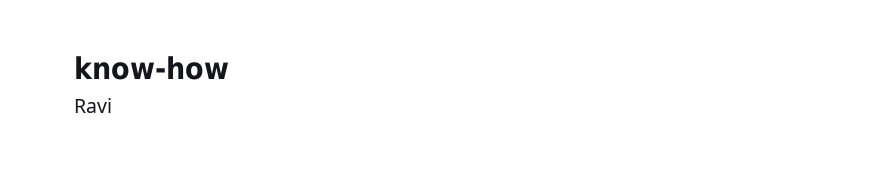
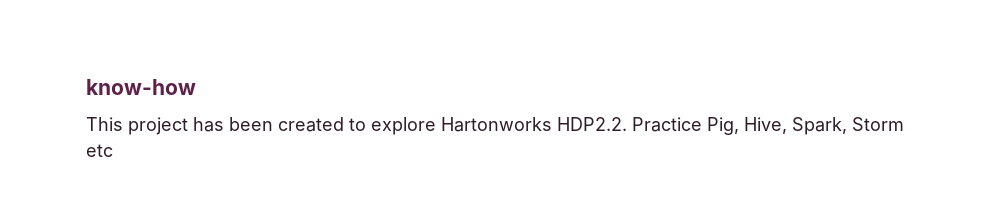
[74,98,112,113] Ravi -> [86,117,904,135] [86,144,113,157] This project has been created to explore Hartonworks HDP2.2. Practice Pig, Hive, Spark, Storm etc

